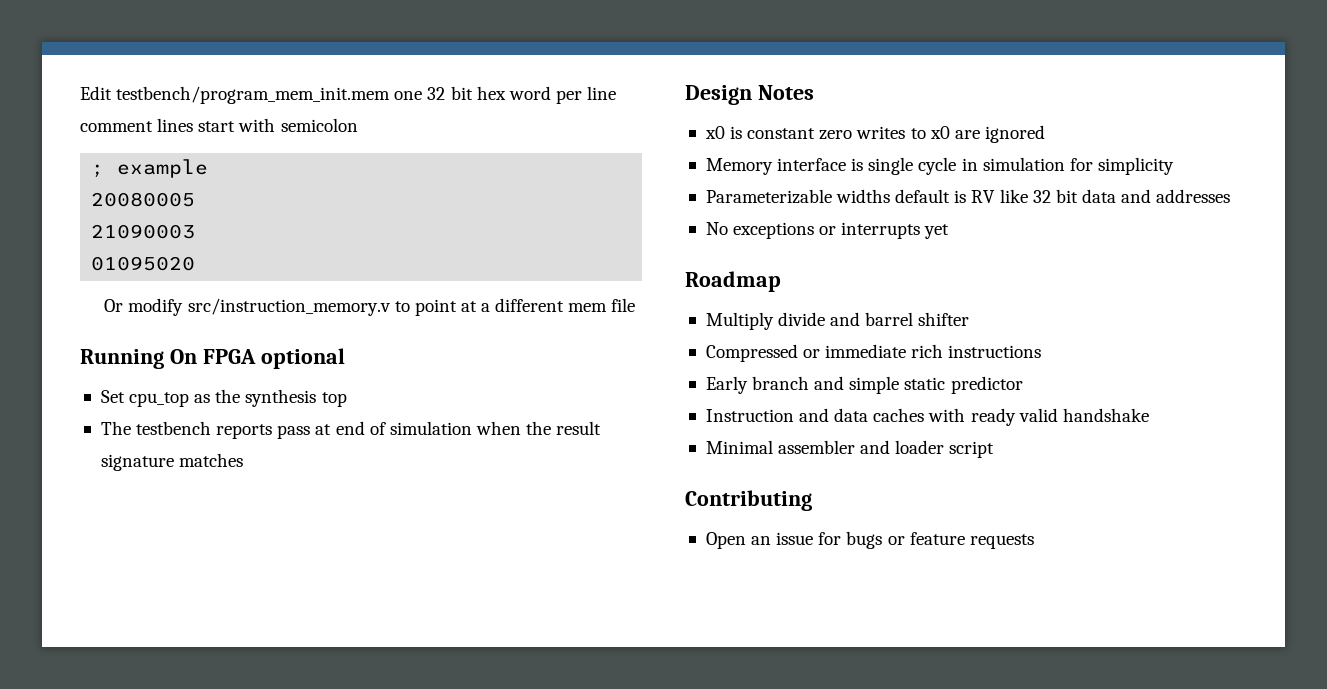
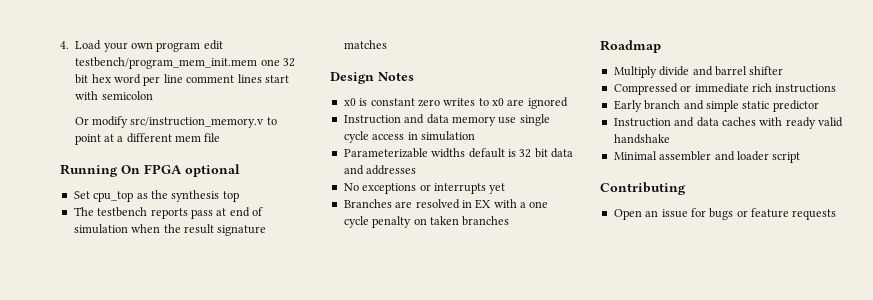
[80,86,112,100] Edit -> [60,40,223,52] 4. Load your own program edit
[91,159,209,178] [91,192,196,207] [91,224,196,239] [91,256,196,271] // ; example // 20080005 // 21090003 // 01095020 -> (153, 95) none
[705,158,864,175] Memory interface is -> [343,114,517,126] Instruction and data memory use
(957, 166) none -> [372,134,405,140] access
[1069,157,1174,175] for simplicity -> (475, 136) none
[971,189,1028,203] RV like -> (516, 153) none
(950, 231) none -> [343,199,549,209] [343,216,510,228] // Branches are resolved in EX with a one cycle penalty on taken branches

